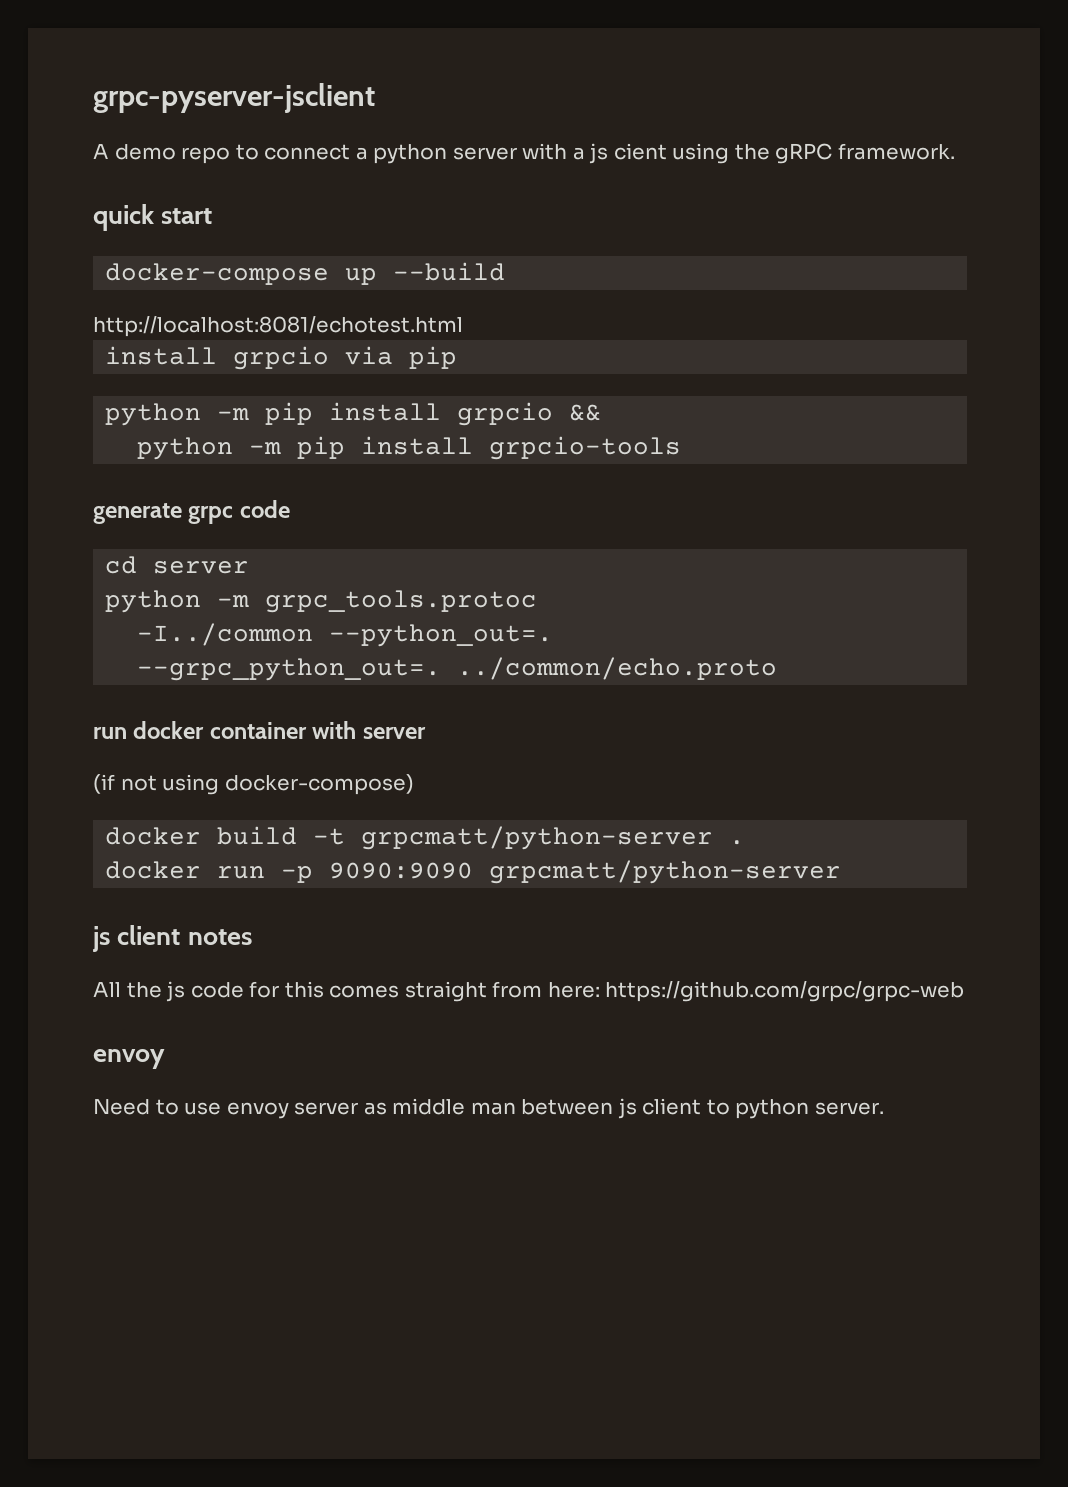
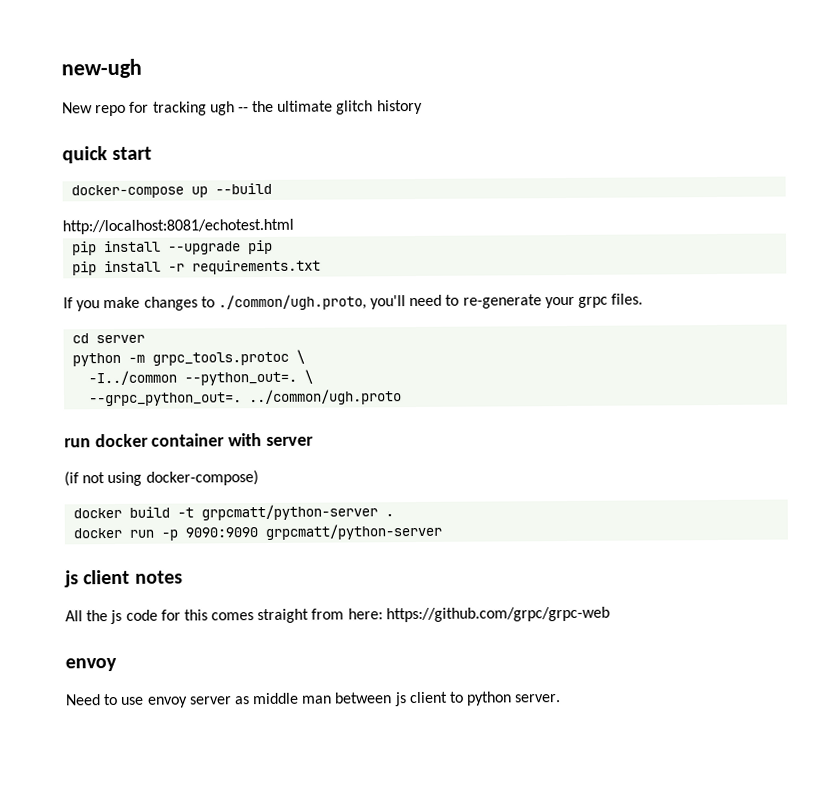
[93,83,375,113] [93,143,956,164] grpc-pyserver-jsclient // A demo repo to connect a python server with a js cient using the gRPC framework. -> [61,58,142,79] [62,99,423,117] new-ugh // New repo for tracking ugh -- the ultimate glitch history
[105,346,458,370] [105,402,602,426] [137,436,682,460] [93,500,290,524] install grpcio via pip // python -m pip install grpcio && // python -m pip install grpcio-tools // generate grpc code -> [71,239,274,256] [72,259,322,276] [63,293,644,312] pip install --upgrade pip // pip install -r requirements.txt // If you make changes to ./common/ugh.proto, you'll need to re-generate your grpc files.
(538, 601) none -> [296,349,306,364] \
(554, 635) none -> [304,369,314,384] \
[457,657,778,680] ../common/echo.proto -> [248,389,403,406] ../common/ugh.proto

